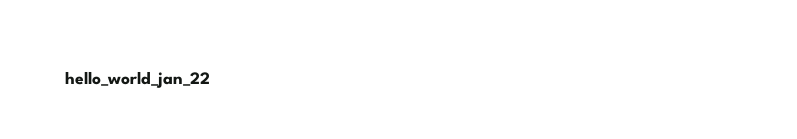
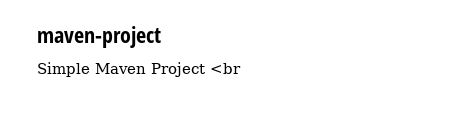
[65,71,210,88] hello_world_jan_22 -> [37,26,161,48] [37,62,241,77] maven-project // Simple Maven Project <br

